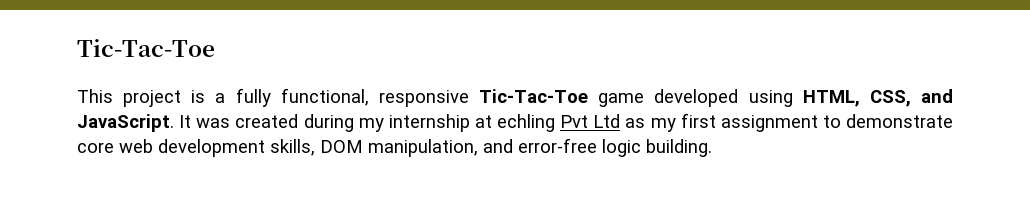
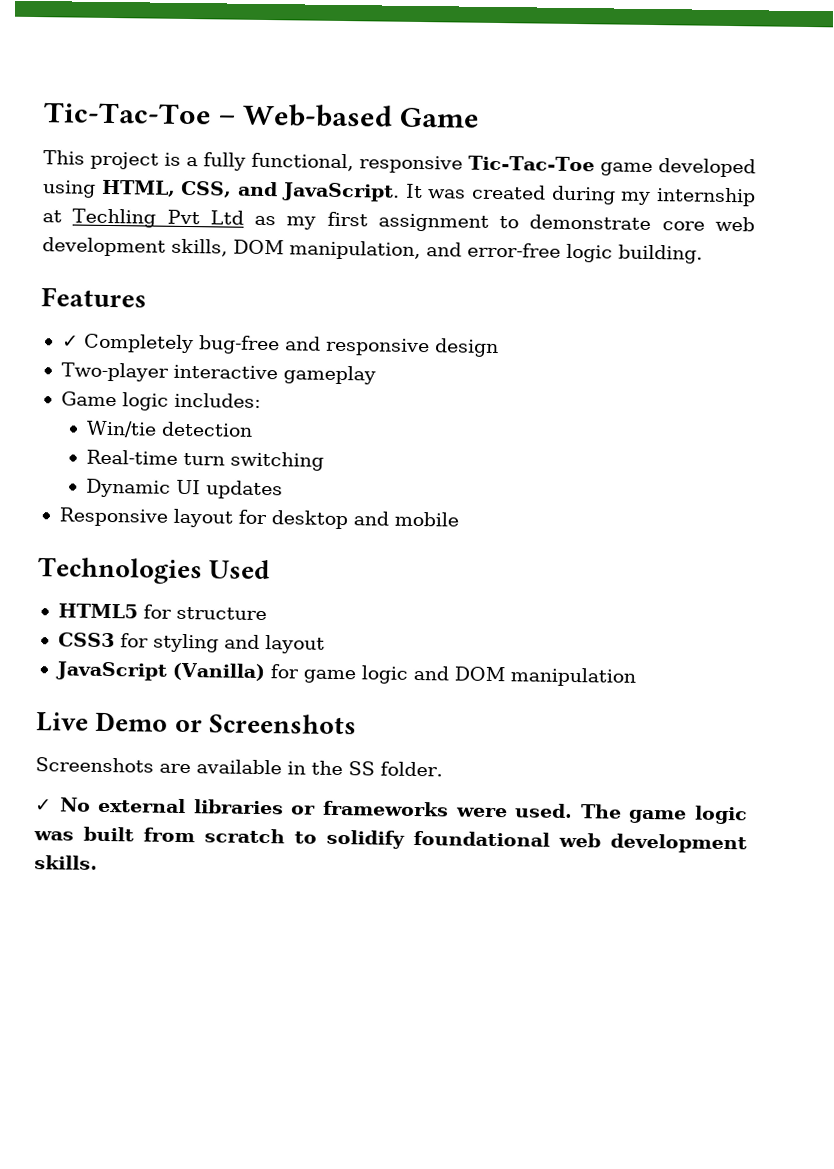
[77,39,215,57] Tic-Tac-Toe -> [43,102,481,128] Tic-Tac-Toe – Web-based Game
[497,114,555,132] echling -> [72,208,157,228] Techling
(712, 148) none -> [41,287,147,308] [61,333,499,358] [60,362,376,385] [60,391,261,411] [85,420,253,438] [85,449,324,471] [85,478,283,500] [58,507,459,530] [37,557,271,585] [57,603,267,621] [57,632,325,654] [54,661,636,687] [36,711,357,735] [35,757,443,777] [35,797,749,825] [33,826,747,854] [34,855,98,870] // Features // ✓ Completely bug-free and responsive design // Two-player interactive gameplay // Game logic includes: // Win/tie detection // Real-time turn switching // Dynamic UI updates // Responsive layout for desktop and mobile // Technologies Used // HTML5 for structure // CSS3 for styling and layout // JavaScript (Vanilla) for game logic and DOM manipulation // Live Demo or Screenshots // Screenshots are available in the SS folder. // ✓ No external libraries or frameworks were used. The game logic was built from scratch to solidify foundational web development skills.

